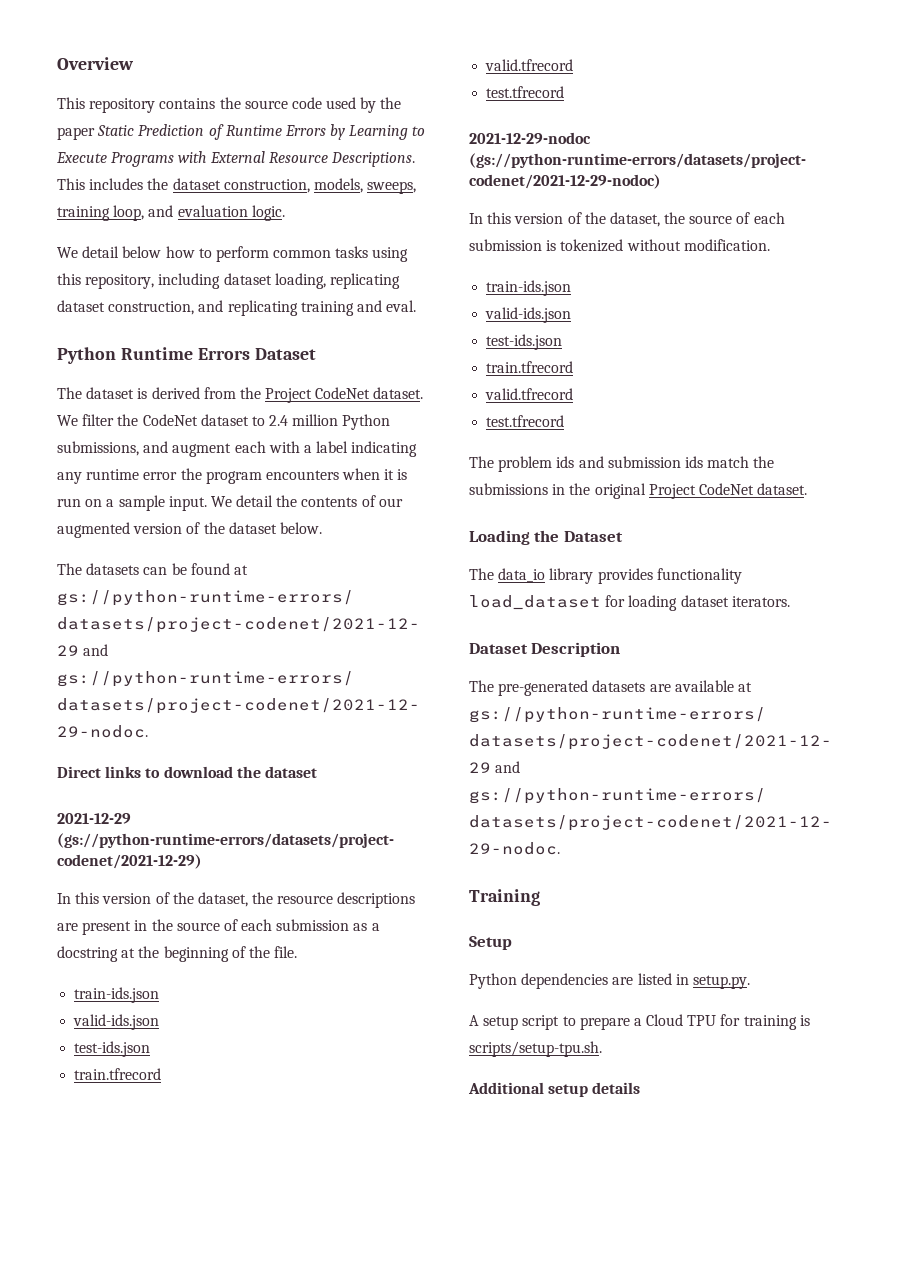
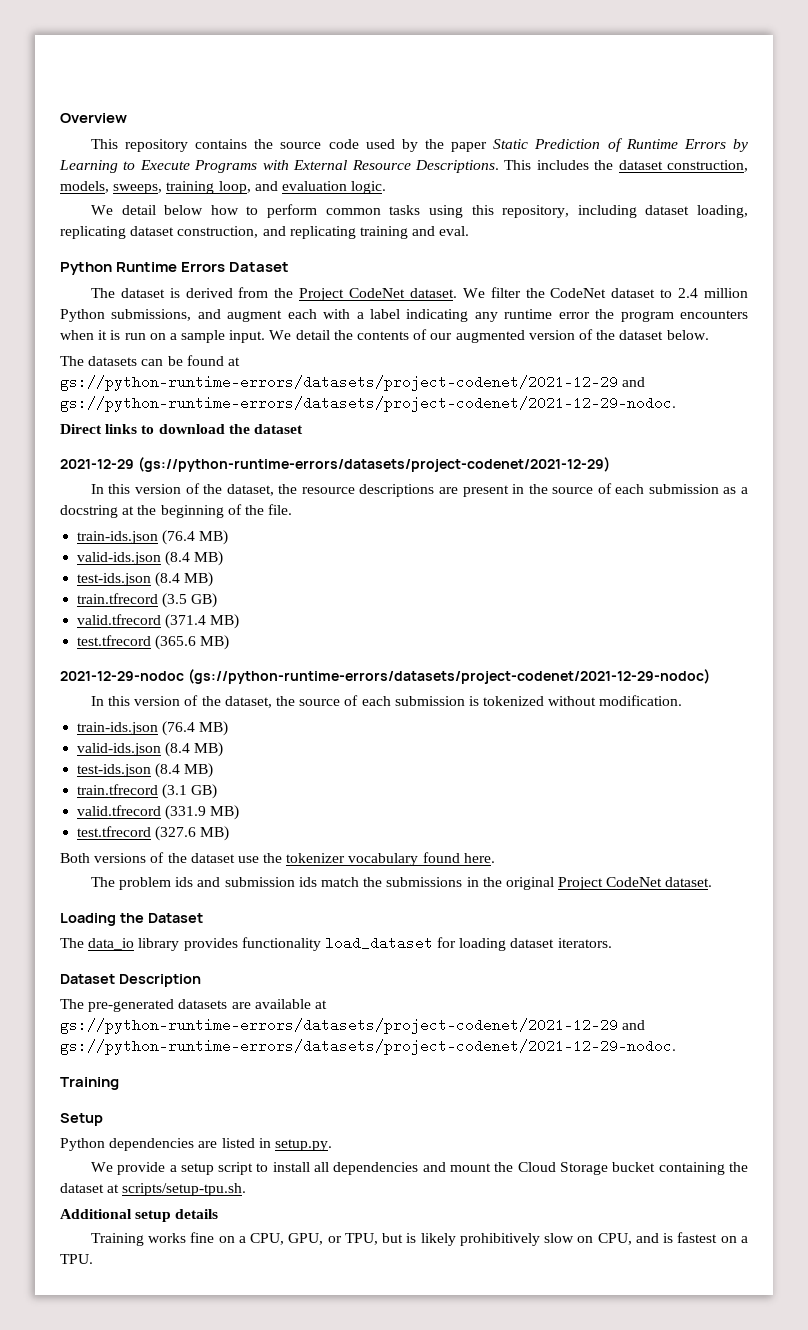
[73,1014,160,1030] [74,1041,151,1057] [74,1068,162,1080] [485,59,574,71] [486,86,565,98] // valid-ids.json // test-ids.json // train.tfrecord // valid.tfrecord // test.tfrecord -> [162,530,229,545] [77,551,224,566] [77,572,214,587] [77,593,218,608] [77,614,240,629] [77,635,230,650] (76.4 MB) // valid-ids.json (8.4 MB) // test-ids.json (8.4 MB) // train.tfrecord (3.5 GB) // valid.tfrecord (371.4 MB) // test.tfrecord (365.6 MB)
[485,307,572,323] [486,334,563,350] [486,361,574,373] [485,388,574,400] [486,415,565,427] // valid-ids.json // test-ids.json // train.tfrecord // valid.tfrecord // test.tfrecord -> [162,721,229,736] [77,742,224,757] [77,763,214,778] [77,784,218,799] [77,805,240,820] [77,826,230,841] [60,852,495,866] (76.4 MB) // valid-ids.json (8.4 MB) // test-ids.json (8.4 MB) // train.tfrecord (3.1 GB) // valid.tfrecord (331.9 MB) // test.tfrecord (327.6 MB) // Both versions of the dataset use the tokenizer vocabulary found here.
[469,1014,810,1030] [469,1041,602,1057] [468,1082,641,1097] A setup script to prepare a Cloud TPU for training is scripts/setup-tpu.sh. // Additional setup details -> [90,1162,748,1175] [60,1183,247,1196] [60,1209,219,1222] [90,1232,749,1246] [60,1254,93,1264] We provide a setup script to install all dependencies and mount the Cloud Storage bucket containing the dataset at scripts/setup-tpu.sh. // Additional setup details // Training works fine on a CPU, GPU, or TPU, but is likely prohibitively slow on CPU, and is fastest on a TPU.

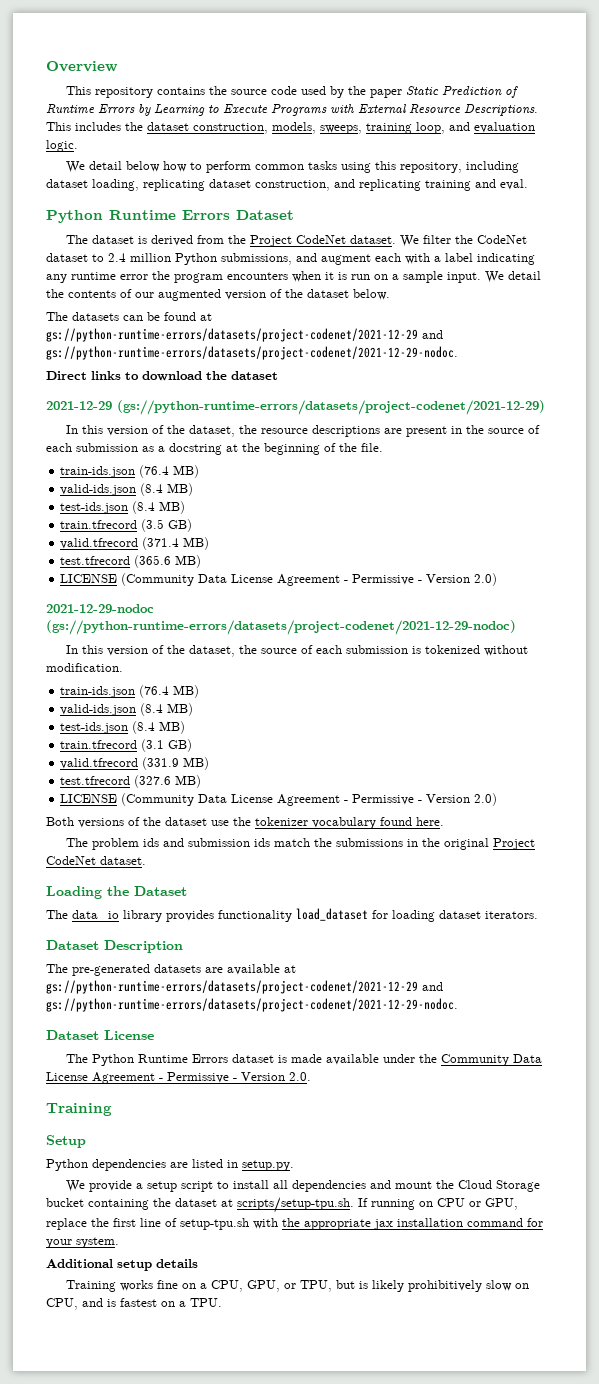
(230, 642) none -> [60,573,498,586] // LICENSE (Community Data License Agreement - Permissive - Version 2.0)
(230, 833) none -> [60,793,498,806] // LICENSE (Community Data License Agreement - Permissive - Version 2.0)
(676, 1047) none -> [46,1030,154,1040] [66,1054,543,1066] [46,1072,311,1084] // Dataset License // The Python Runtime Errors dataset is made available under the Community Data License Agreement - Permissive - Version 2.0.
(247, 1189) none -> [358,1198,518,1210] [46,1218,543,1230] [46,1237,119,1248] If running on CPU or GPU, replace the first line of setup-tpu.sh with the appropriate jax installation command for your system.

